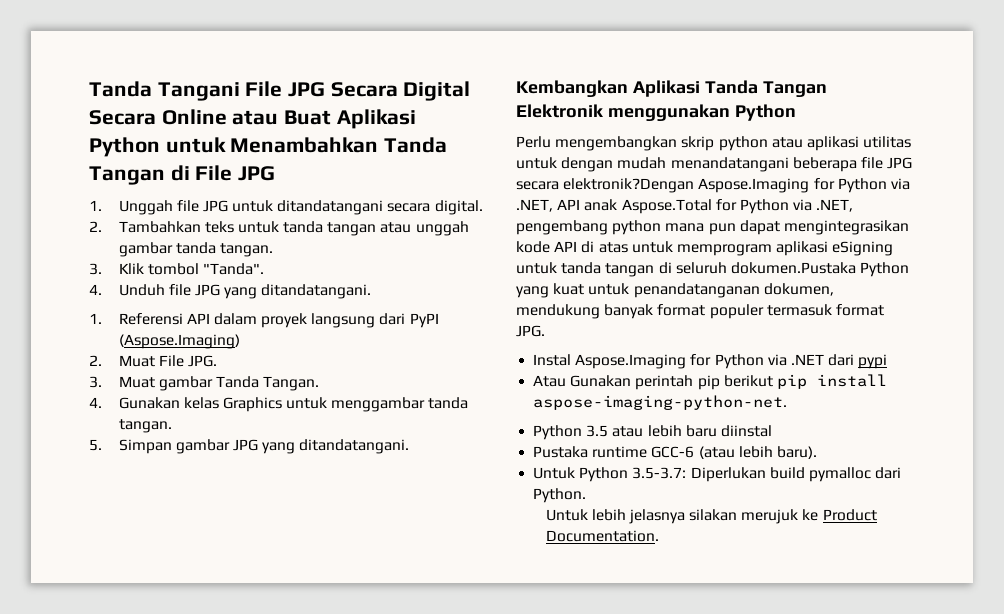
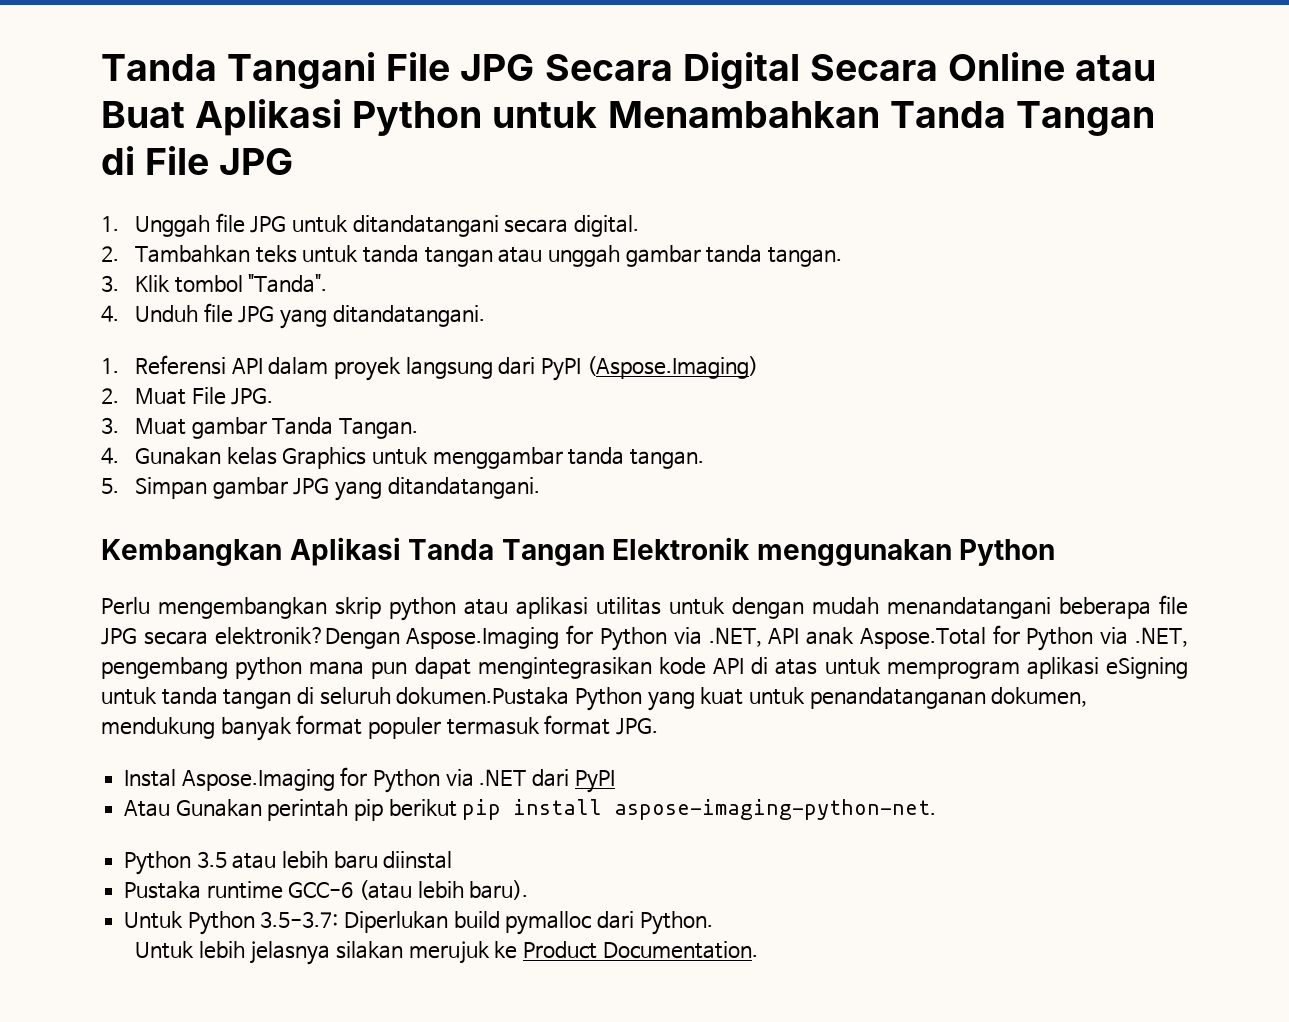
[858,354,888,369] pypi -> [574,770,615,793] PyPI

